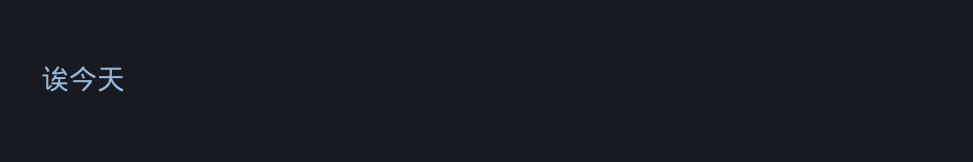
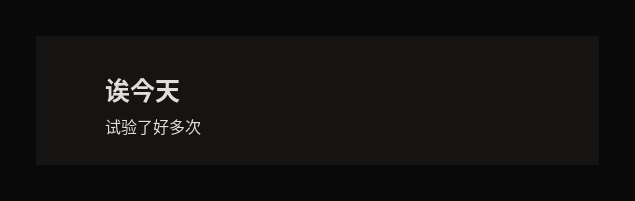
(125, 79) none -> [105,119,201,136] // 试验了好多次

